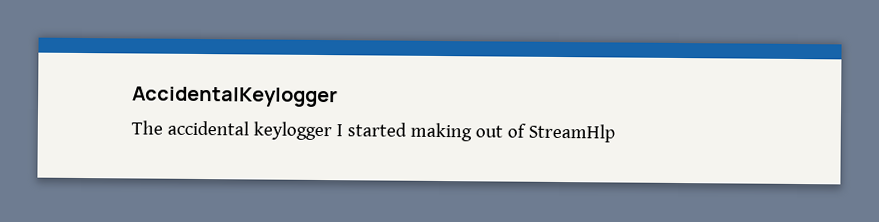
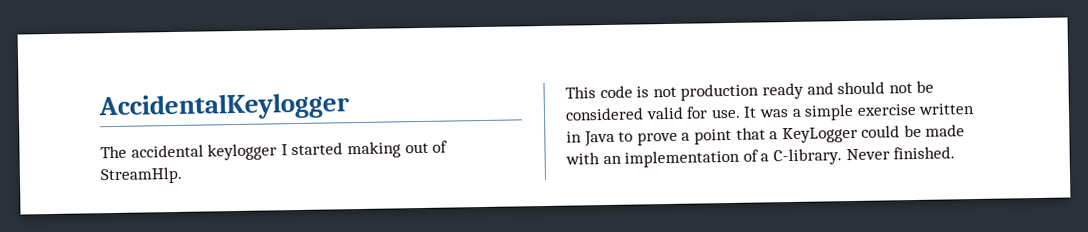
[527,123,615,143] StreamHlp -> [100,166,183,185] [565,80,935,101] [565,103,976,121] [566,124,966,147] [565,146,956,168] StreamHlp. // This code is not production ready and should not be considered valid for use. It was a simple exercise written in Java to prove a point that a KeyLogger could be made with an implementation of a C-library. Never finished.

